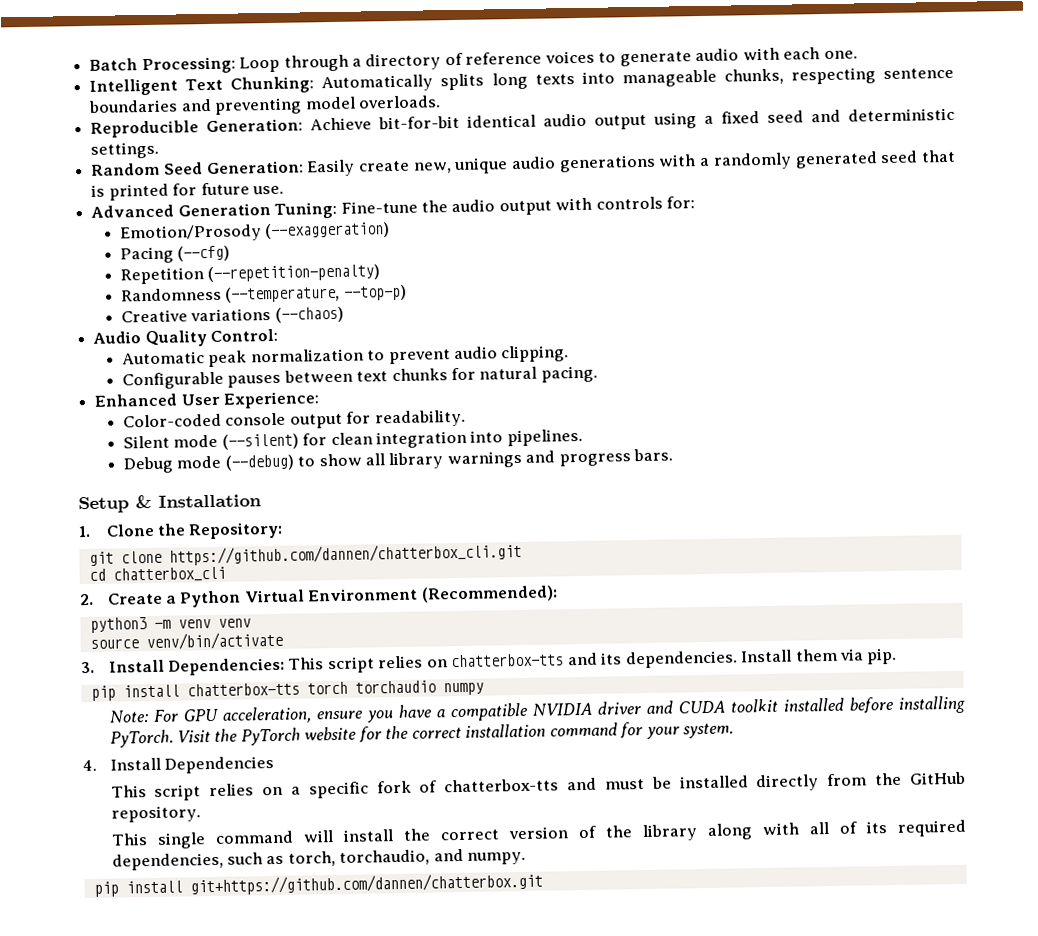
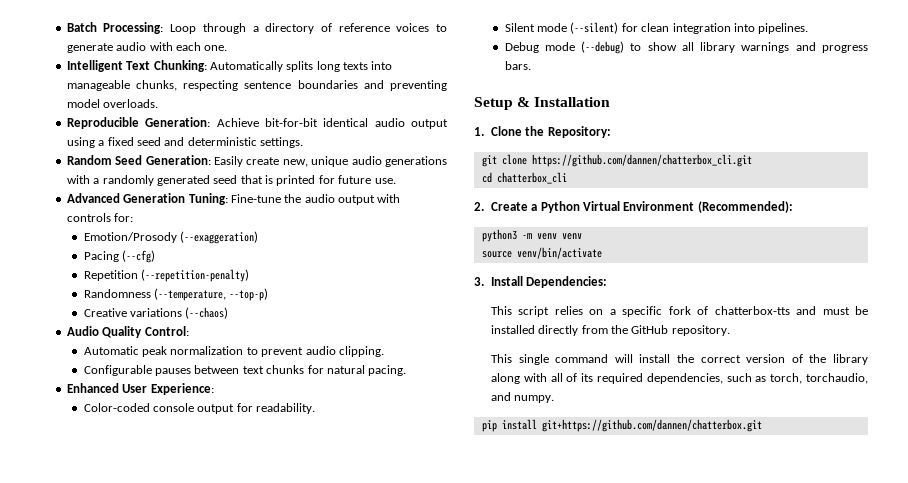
[288,647,898,674] [90,680,484,701] [108,695,967,724] [109,722,734,748] [82,756,275,774] This script relies on chatterbox-tts and its dependencies. Install them via pip. // pip install chatterbox-tts torch torchaudio numpy // Note: For GPU acceleration, ensure you have a compatible NVIDIA driver and CUDA toolkit installed before installing PyTorch. Visit the PyTorch website for the correct installation command for your system. // 4. Install Dependencies -> (608, 282) none

